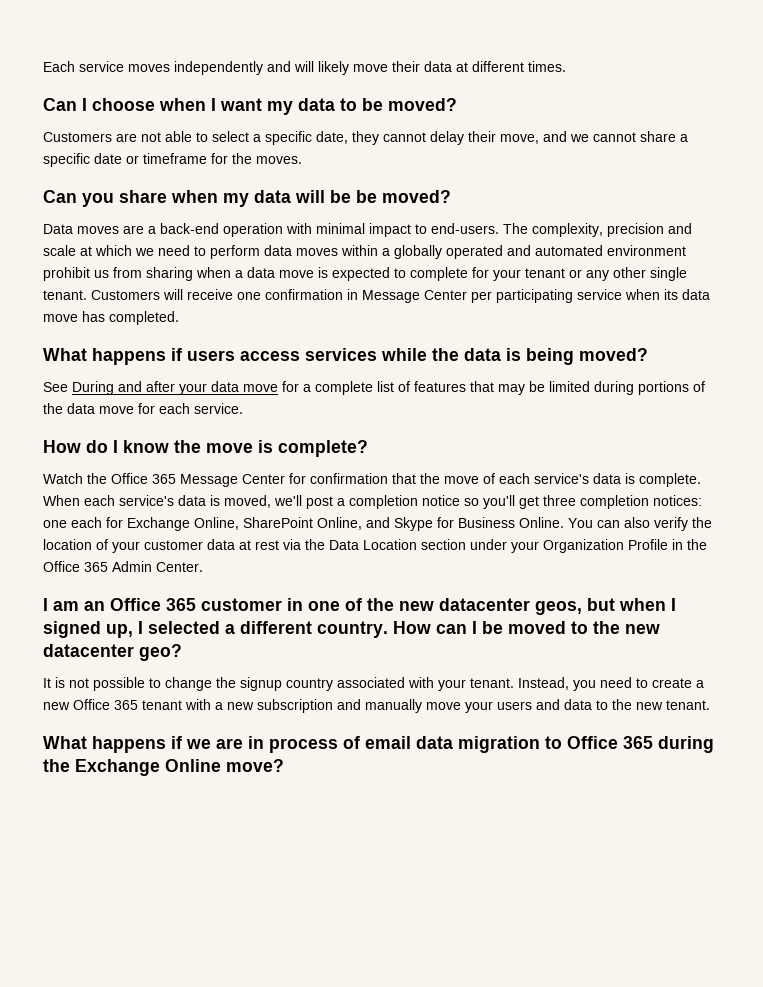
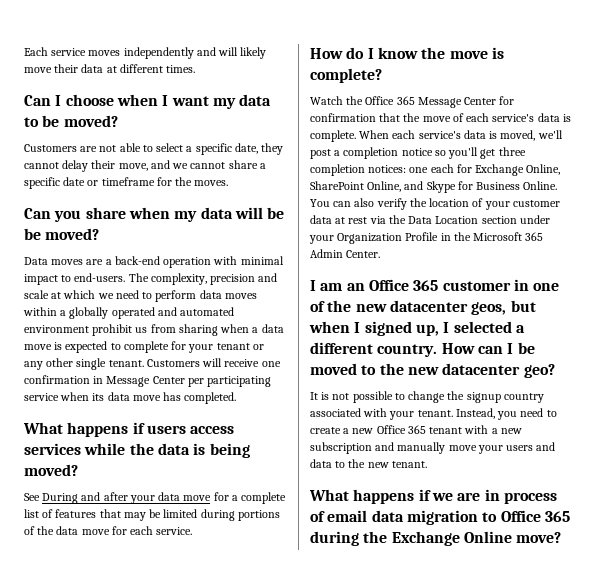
[43,561,80,572] Office -> [473,232,523,241] Microsoft

